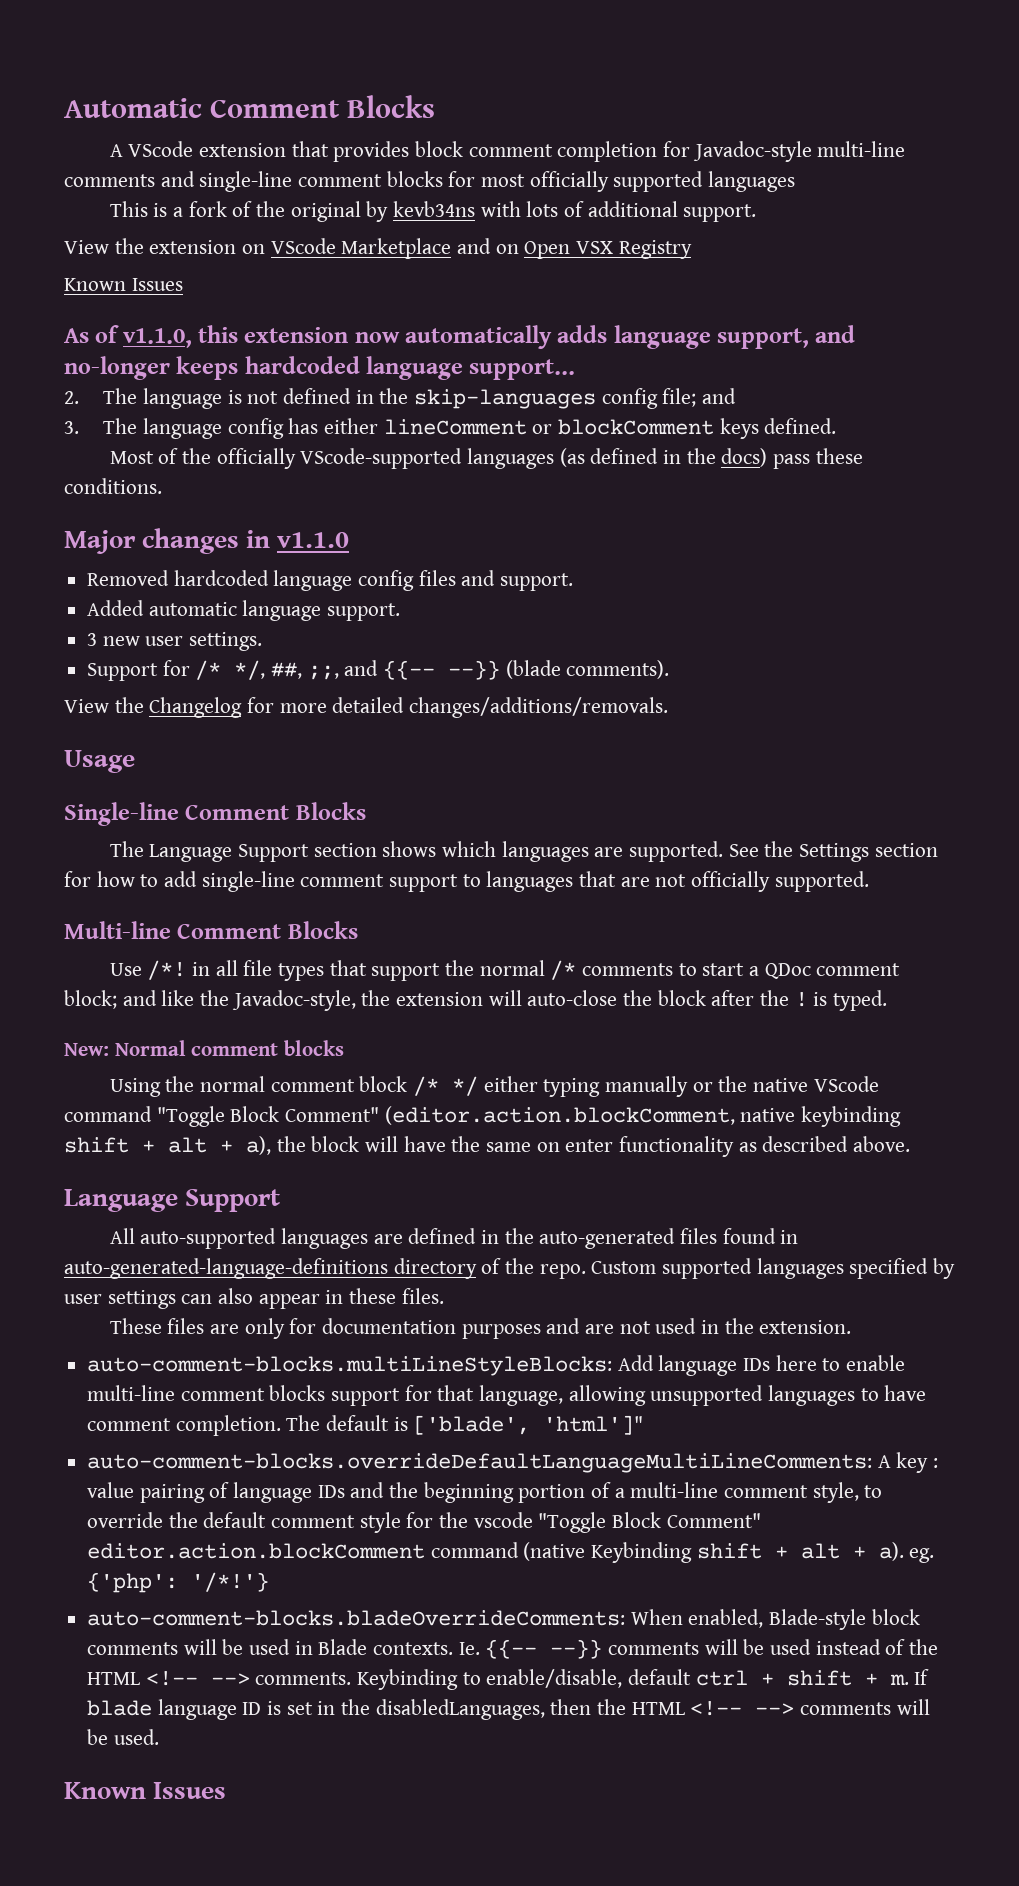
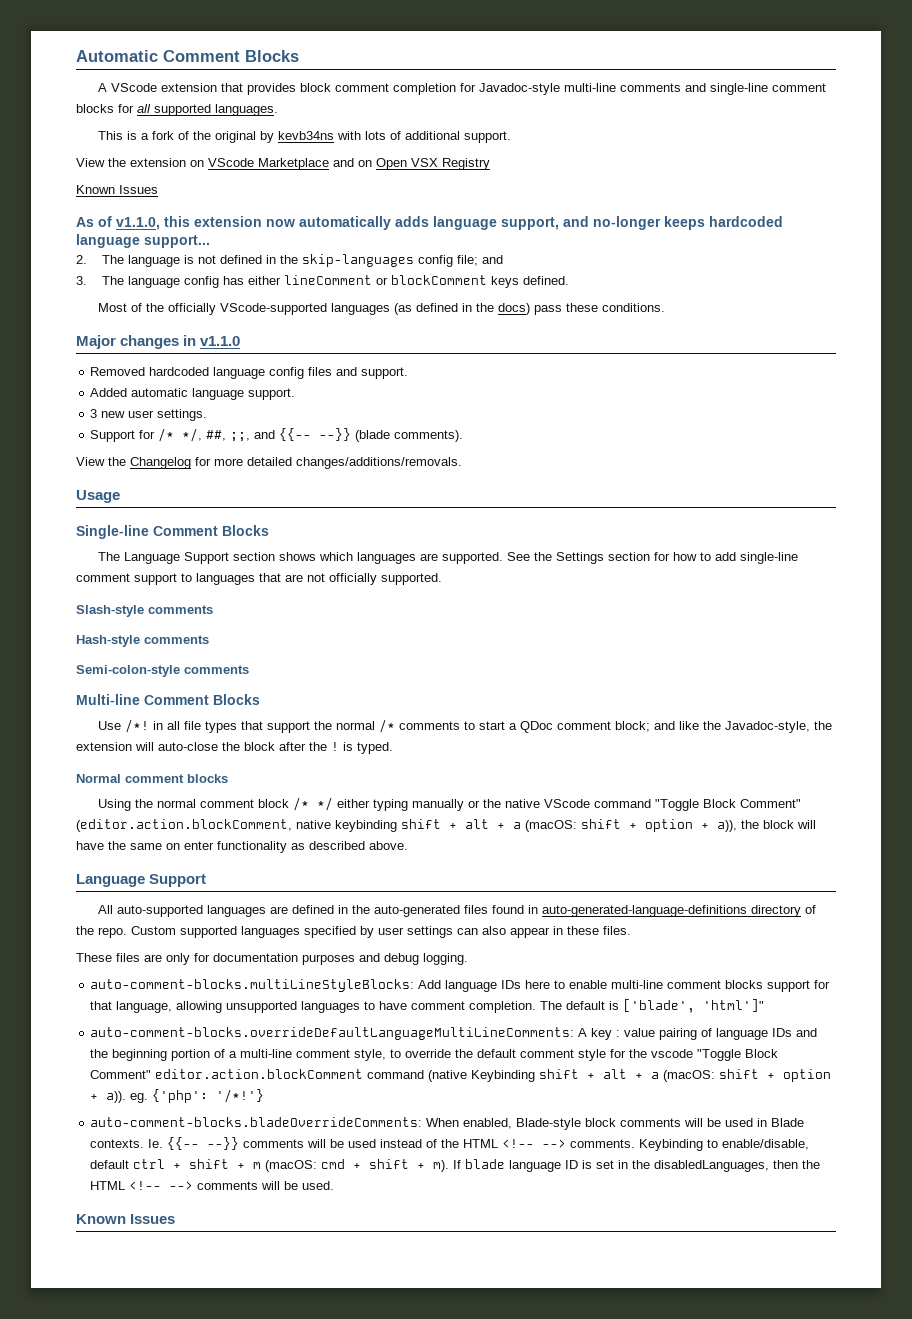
[481,171,796,192] most officially supported languages -> [137,104,278,116] all supported languages.
(869, 881) none -> [76,605,213,617] [76,635,209,647] [76,665,249,677] // Slash-style comments // Hash-style comments // Semi-colon-style comments
[64,1043,109,1056] New: -> (393, 748) none
[246,1136,271,1155] a), -> [513,819,737,832] a (macOS: shift + option + a)),
[584,1318,852,1334] are not used in the extension. -> [384,953,468,965] debug logging.
[878,1542,904,1561] a). -> [651,1069,832,1082] [90,1091,127,1103] a (macOS: shift + option + a)).
[889,1674,909,1685] m. -> [253,1159,450,1172] m (macOS: cmd + shift + m).

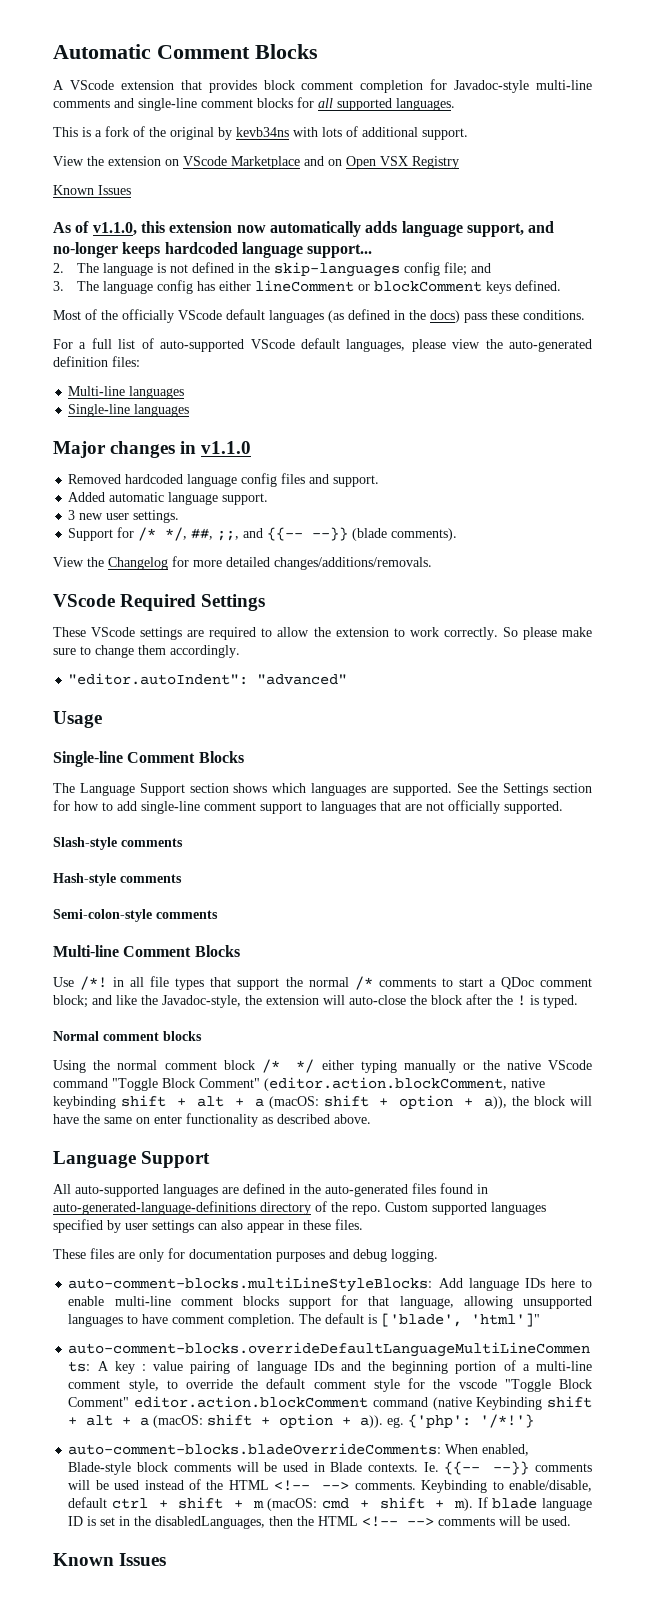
[220,303,328,315] VScode-supported -> [178,309,265,320] VScode default
(666, 307) none -> [53,338,592,352] [53,356,140,367] [68,386,185,399] [68,404,190,417] // For a full list of auto-supported VScode default languages, please view the auto-generated definition files: // Multi-line languages // Single-line languages
(462, 463) none -> [53,594,266,611] [53,627,592,640] [53,645,240,658] [68,673,348,685] // VScode Required Settings // These VScode settings are required to allow the extension to work correctly. So please make sure to change them accordingly. // "editor.autoIndent": "advanced"

